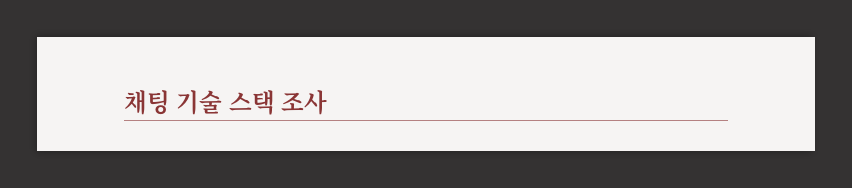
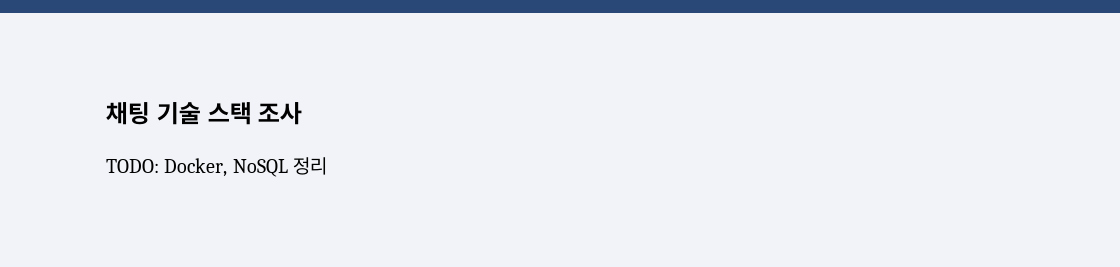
(328, 102) none -> [106,157,328,177] // TODO: Docker, NoSQL 정리

